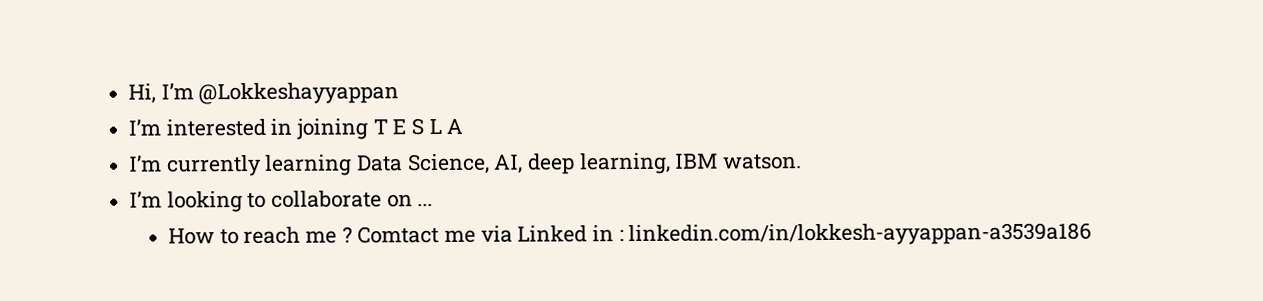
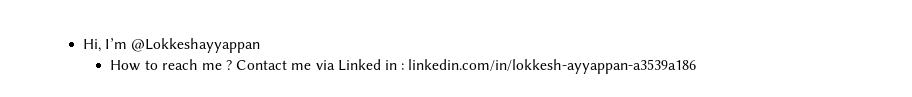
[128,118,464,140] [129,152,803,177] [129,190,434,213] // I’m interested in joining T E S L A // I’m currently learning Data Science, AI, deep learning, IBM watson. // I’m looking to collaborate on ... -> (261, 45) none
[357,226,440,244] Comtact -> [236,60,288,70] Contact

